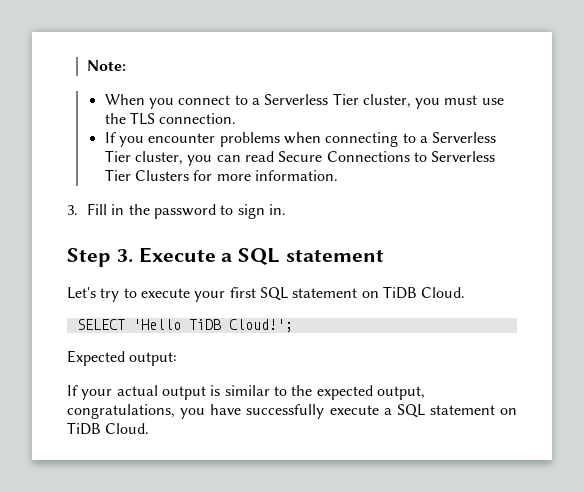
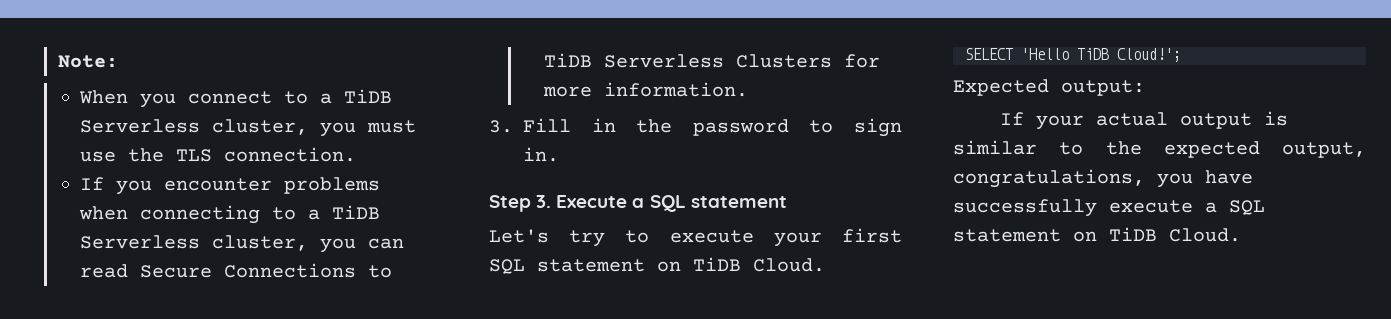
[264,93,359,105] Serverless Tier -> [343,89,392,103] [79,119,200,133] TiDB Serverless
[432,132,497,143] [104,150,131,162] Serverless Tier -> [331,205,380,219] [79,235,200,249] TiDB Serverless
[431,151,496,162] [104,169,131,181] Serverless Tier -> [543,53,724,68] TiDB Serverless

